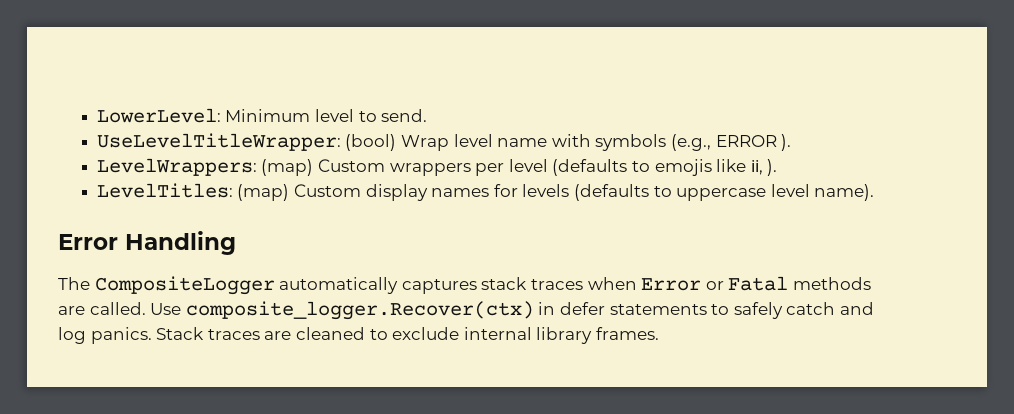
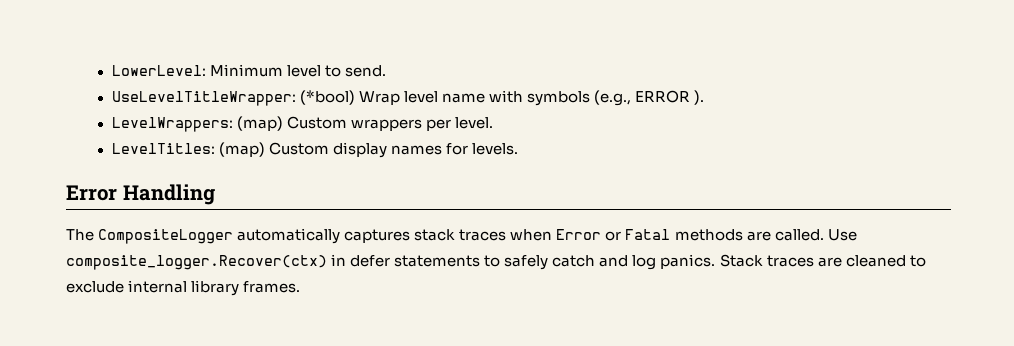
[345,134,397,151] (bool) -> [299,90,355,105] (*bool)
[508,159,778,176] level (defaults to emojis like ℹℹ, ). -> [454,117,493,129] level.
[522,184,875,201] levels (defaults to uppercase level name). -> [472,143,519,155] levels.

